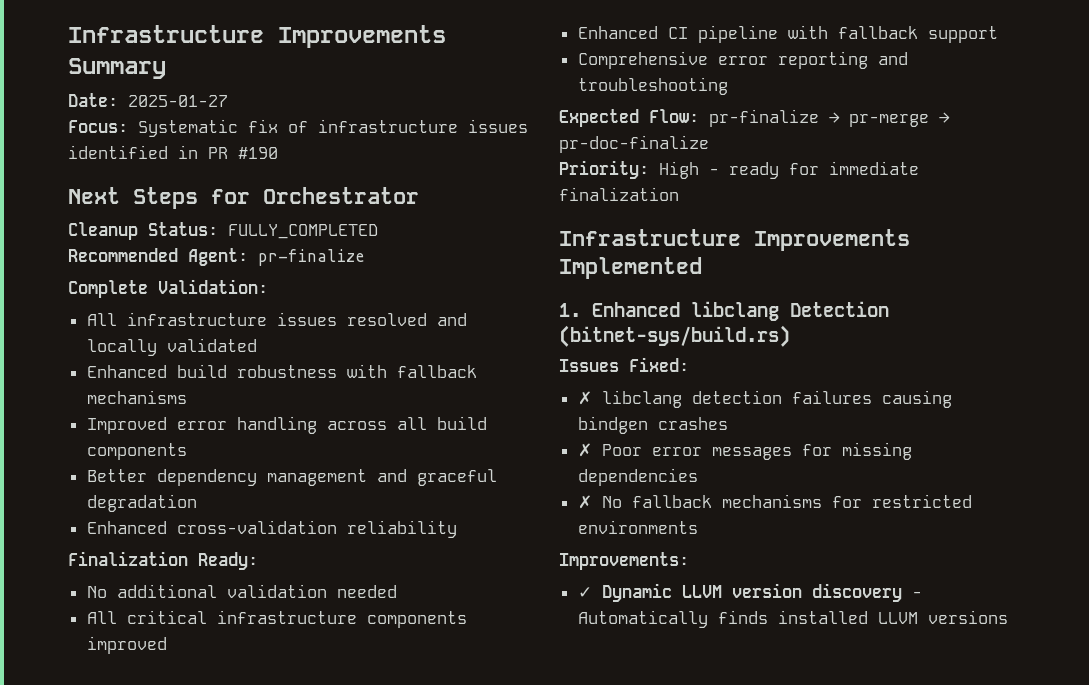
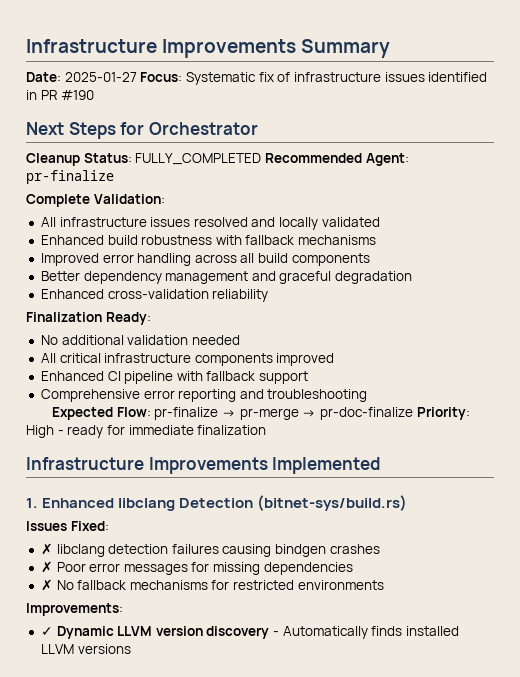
(228, 101) // -> (137, 77) none
(378, 231) // -> (262, 159) none
(709, 144) // -> (413, 413) none

